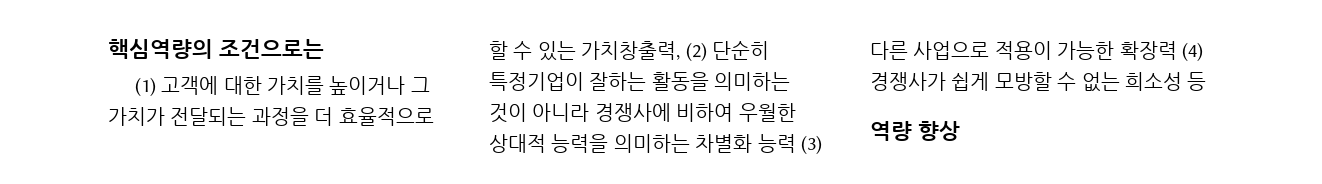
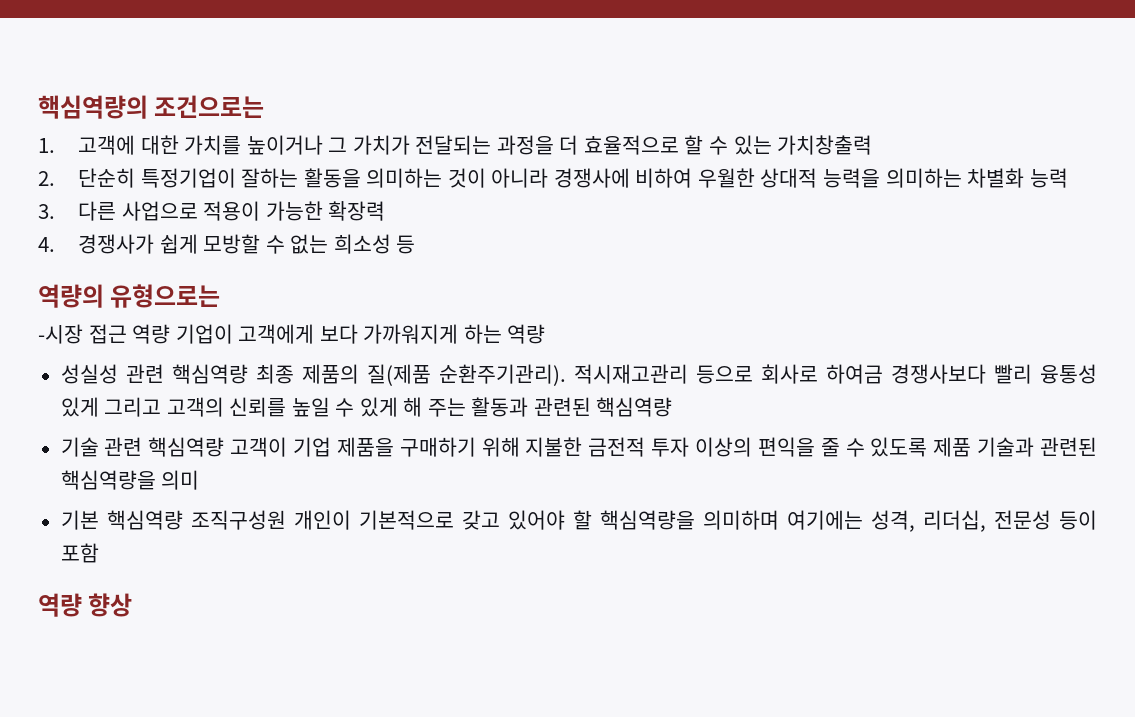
[134,77,156,97] (1) -> [38,138,55,153] 1.
[581,41,707,62] 가치창출력, (2) -> [777,135,873,155] [38,171,55,186] 가치창출력 // 2.
[801,135,822,155] (3) -> [38,204,55,219] // 3.
[1182,42,1203,62] (4) -> [38,237,55,252] // 4.
(1207, 81) none -> [38,284,221,308] [38,324,546,344] [60,364,1098,386] [60,397,673,417] [60,437,1098,457] [60,470,200,490] [60,510,1097,532] [60,543,99,563] // 역량의 유형으로는 // -시장 접근 역량 기업이 고객에게 보다 가까워지게 하는 역량 // 성실성 관련 핵심역량 최종 제품의 질(제품 순환주기관리). 적시재고관리 등으로 회사로 하여금 경쟁사보다 빨리 융통성 있게 그리고 고객의 신뢰를 높일 수 있게 해 주는 활동과 관련된 핵심역량 // 기술 관련 핵심역량 고객이 기업 제품을 구매하기 위해 지불한 금전적 투자 이상의 편익을 줄 수 있도록 제품 기술과 관련된 핵심역량을 의미 // 기본 핵심역량 조직구성원 개인이 기본적으로 갖고 있어야 할 핵심역량을 의미하며 여기에는 성격, 리더십, 전문성 등이 포함

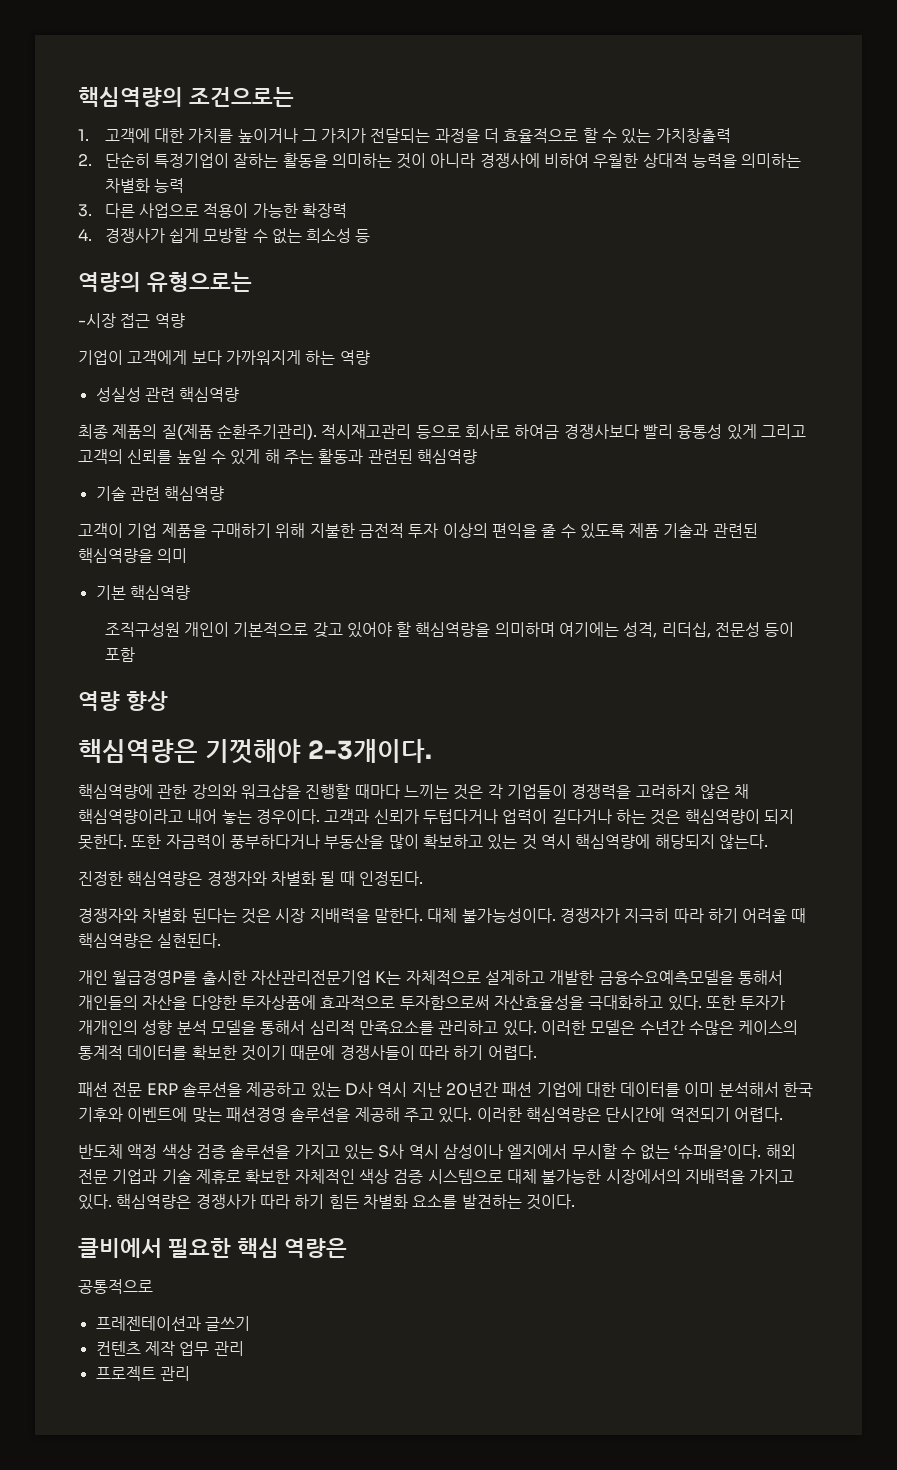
(171, 334) none -> (185, 320) //
(248, 374) none -> (240, 394) //
(225, 447) none -> (225, 493) //
(183, 520) none -> (190, 592) //
(133, 605) none -> [78,739,432,764] [78,784,750,800] [78,809,794,825] [78,834,768,850] [78,871,423,886] [78,908,807,924] [78,933,222,948] [78,970,783,985] [78,995,786,1011] [78,1020,799,1036] [78,1045,537,1061] [78,1082,814,1098] [78,1107,783,1123] [78,1144,796,1160] [78,1169,795,1184] [78,1194,575,1210] [78,1238,348,1258] [78,1279,153,1294] [95,1316,250,1331] [95,1341,244,1356] [95,1366,190,1381] // 핵심역량은 기껏해야 2-3개이다. // 핵심역량에 관한 강의와 워크샵을 진행할 때마다 느끼는 것은 각 기업들이 경쟁력을 고려하지 않은 채 핵심역량이라고 내어 놓는 경우이다. 고객과 신뢰가 두텁다거나 업력이 길다거나 하는 것은 핵심역량이 되지 못한다. 또한 자금력이 풍부하다거나 부동산을 많이 확보하고 있는 것 역시 핵심역량에 해당되지 않는다. // 진정한 핵심역량은 경쟁자와 차별화 될 때 인정된다. // 경쟁자와 차별화 된다는 것은 시장 지배력을 말한다. 대체 불가능성이다. 경쟁자가 지극히 따라 하기 어려울 때 핵심역량은 실현된다. // 개인 월급경영P를 출시한 자산관리전문기업 K는 자체적으로 설계하고 개발한 금융수요예측모델을 통해서 개인들의 자산을 다양한 투자상품에 효과적으로 투자함으로써 자산효율성을 극대화하고 있다. 또한 투자가 개개인의 성향 분석 모델을 통해서 심리적 만족요소를 관리하고 있다. 이러한 모델은 수년간 수많은 케이스의 통계적 데이터를 확보한 것이기 때문에 경쟁사들이 따라 하기 어렵다. // 패션 전문 ERP 솔루션을 제공하고 있는 D사 역시 지난 20년간 패션 기업에 대한 데이터를 이미 분석해서 한국 기후와 이벤트에 맞는 패션경영 솔루션을 제공해 주고 있다. 이러한 핵심역량은 단시간에 역전되기 어렵다. // 반도체 액정 색상 검증 솔루션을 가지고 있는 S사 역시 삼성이나 엘지에서 무시할 수 없는 ‘슈퍼을’이다. 해외 전문 기업과 기술 제휴로 확보한 자체적인 색상 검증 시스템으로 대체 불가능한 시장에서의 지배력을 가지고 있다. 핵심역량은 경쟁사가 따라 하기 힘든 차별화 요소를 발견하는 것이다. // 클비에서 필요한 핵심 역량은 // 공통적으로 // 프레젠테이션과 글쓰기 // 컨텐츠 제작 업무 관리 // 프로젝트 관리

